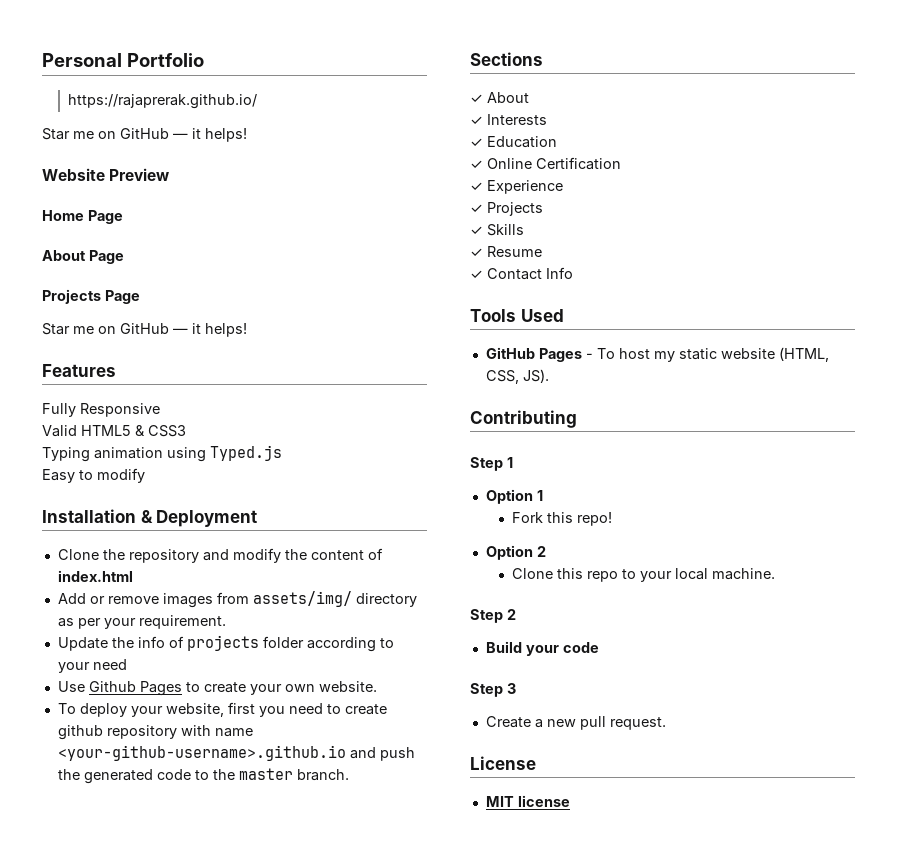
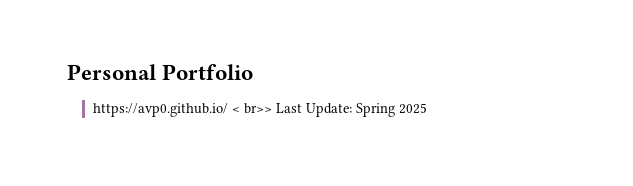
[67,94,257,109] [42,128,247,142] [42,168,170,181] [42,210,123,224] [42,250,124,264] [42,289,140,304] [42,323,247,337] [42,364,116,377] [42,403,160,417] [42,425,186,437] [42,445,282,462] [42,468,145,483] [42,509,258,527] [57,548,383,563] [57,570,133,582] [57,591,417,608] [57,615,226,629] [57,635,394,652] [57,659,127,673] [57,681,377,696] [57,702,387,717] [57,725,253,740] [57,745,415,761] [57,768,349,784] [470,52,543,66] [470,92,529,103] [470,114,547,125] [470,136,557,148] [470,157,621,170] [470,180,563,194] [470,202,543,216] [470,224,524,236] [470,246,542,257] [470,267,573,280] [470,309,564,322] [485,347,829,362] [485,369,549,384] [470,410,577,428] [470,457,513,471] [485,489,543,504] [511,512,612,526] [485,545,546,560] [511,568,775,582] [470,609,516,623] [485,641,599,656] [470,683,516,697] [485,716,666,730] [470,756,536,770] [485,795,570,807] https://rajaprerak.github.io/ // Star me on GitHub — it helps! // Website Preview // Home Page // About Page // Projects Page // Star me on GitHub — it helps! // Features // Fully Responsive // Valid HTML5 & CSS3 // Typing animation using Typed.js // Easy to modify // Installation & Deployment // Clone the repository and modify the content of index.html // Add or remove images from assets/img/ directory as per your requirement. // Update the info of projects folder according to your need // Use Github Pages to create your own website. // To deploy your website, first you need to create github repository with name <your-github-username>.github.io and push the generated code to the master branch. // Sections // ✓ About // ✓ Interests // ✓ Education // ✓ Online Certification // ✓ Experience // ✓ Projects // ✓ Skills // ✓ Resume // ✓ Contact Info // Tools Used // GitHub Pages - To host my static website (HTML, CSS, JS). // Contributing // Step 1 // Option 1 // Fork this repo! // Option 2 // Clone this repo to your local machine. // Step 2 // Build your code // Step 3 // Create a new pull request. // License // MIT license -> [92,103,427,117] https://avp0.github.io/ < br>> Last Update: Spring 2025

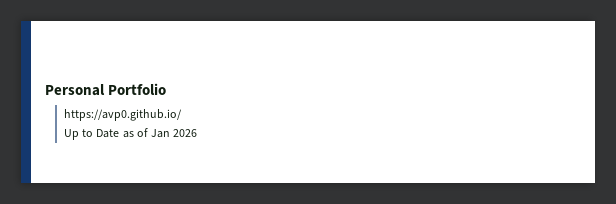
[231,103,427,117] < br>> Last Update: Spring 2025 -> [63,128,198,140] // Up to Date as of Jan 2026

